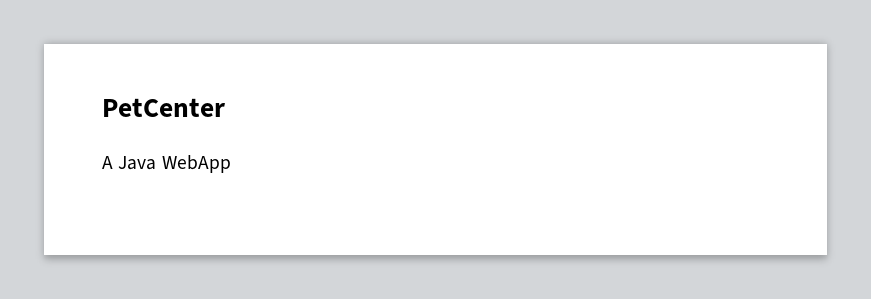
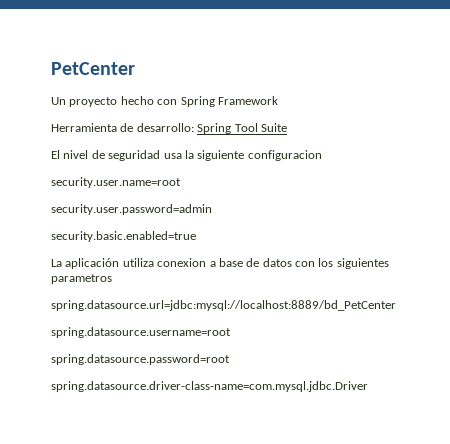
[102,155,231,173] A Java WebApp -> [51,96,278,107] [51,123,287,134] [51,150,322,161] [51,177,181,188] [51,204,212,215] [51,231,196,242] [51,258,389,269] [51,274,112,284] [51,300,396,311] [51,327,231,338] [51,354,230,365] [51,381,368,392] Un proyecto hecho con Spring Framework // Herramienta de desarrollo: Spring Tool Suite // El nivel de seguridad usa la siguiente configuracion // security.user.name=root // security.user.password=admin // security.basic.enabled=true // La aplicación utiliza conexion a base de datos con los siguientes parametros // spring.datasource.url=jdbc:mysql://localhost:8889/bd_PetCenter // spring.datasource.username=root // spring.datasource.password=root // spring.datasource.driver-class-name=com.mysql.jdbc.Driver

